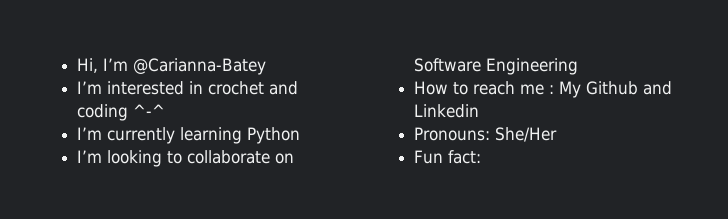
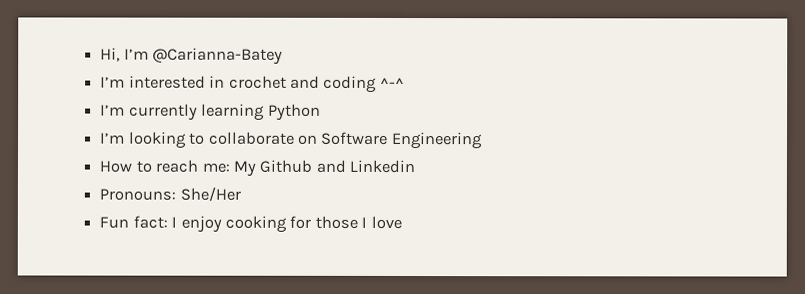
[520,84,555,95] me : -> [201,162,230,173] me:
(482, 157) none -> [171,215,402,233] I enjoy cooking for those I love

